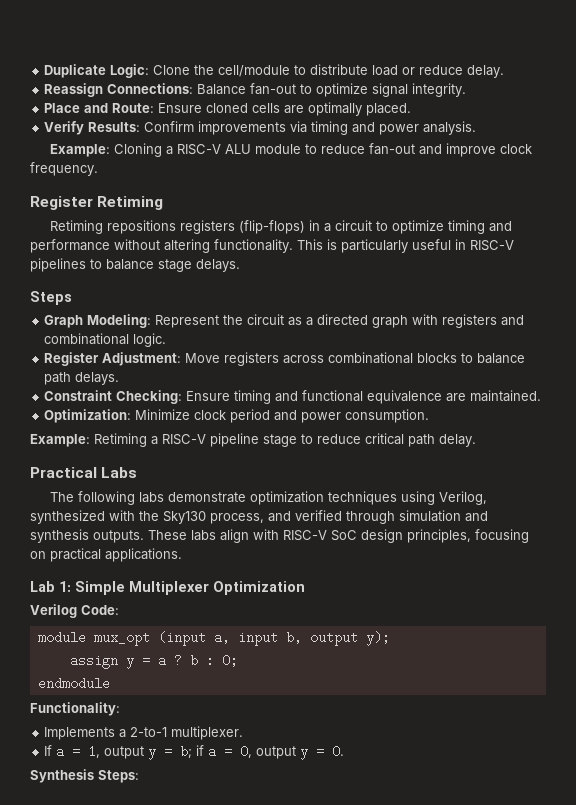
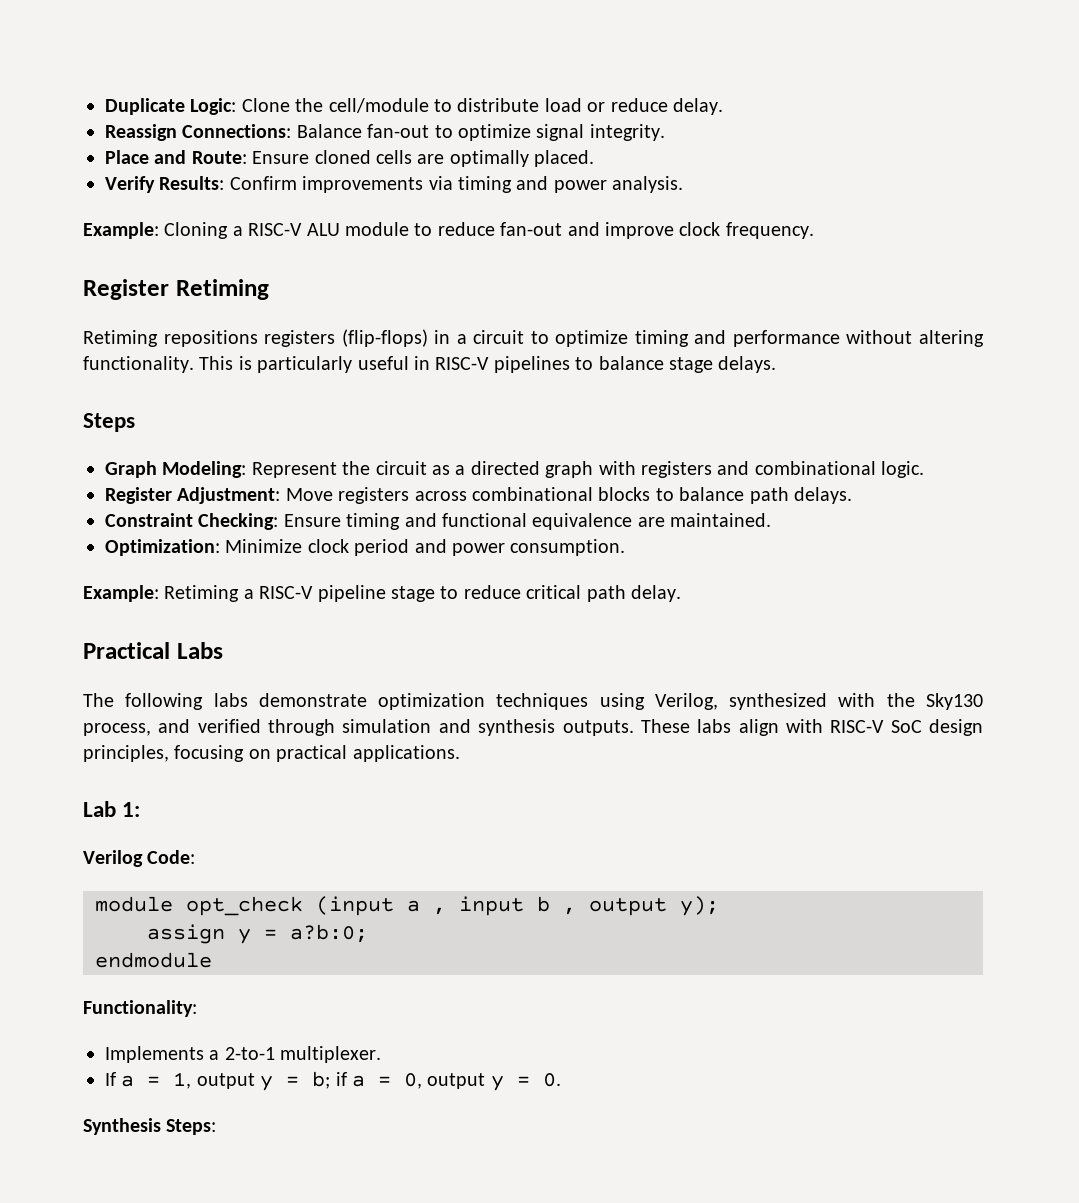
[75,581,305,595] Simple Multiplexer Optimization -> (141, 809) none
[93,631,302,646] mux_opt (input a, input b, -> [186,896,576,916] opt_check (input a , input b ,
[157,654,238,667] a ? b : 0; -> [290,924,368,943] a?b:0;

